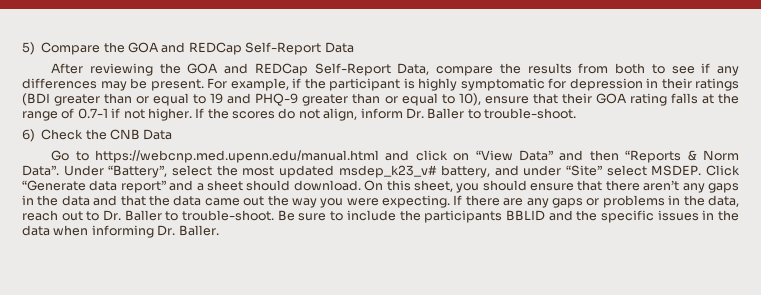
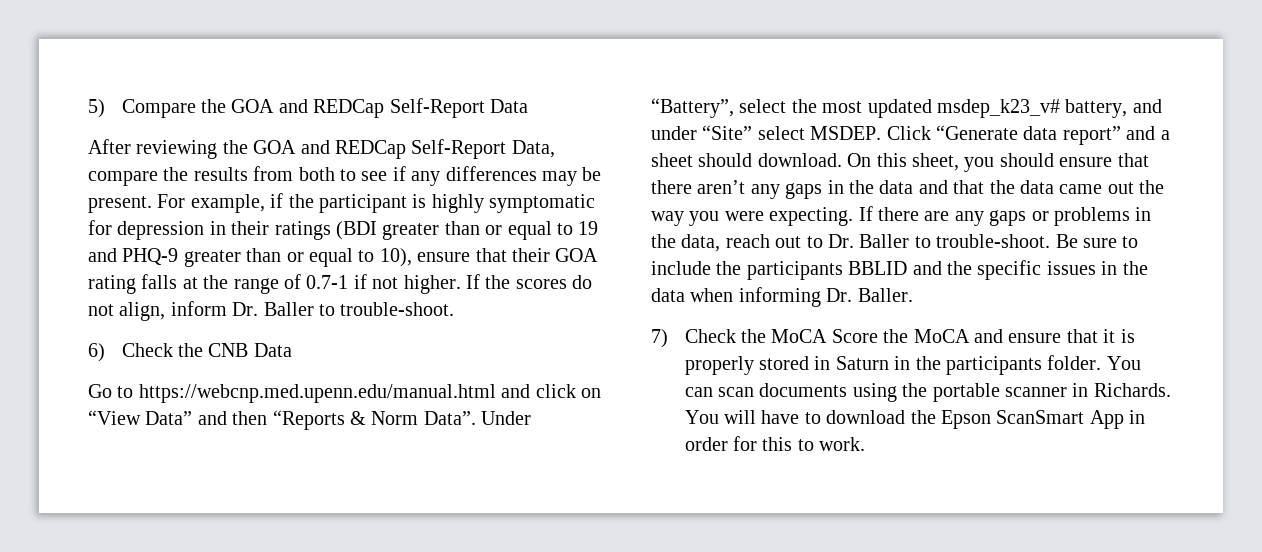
(219, 230) none -> [651,329,1135,348] [684,355,1141,375] [684,383,1171,402] [684,410,1146,429] [684,436,866,451] // 7) Check the MoCA Score the MoCA and ensure that it is properly stored in Saturn in the participants folder. You can scan documents using the portable scanner in Richards. You will have to download the Epson ScanSmart App in order for this to work.

